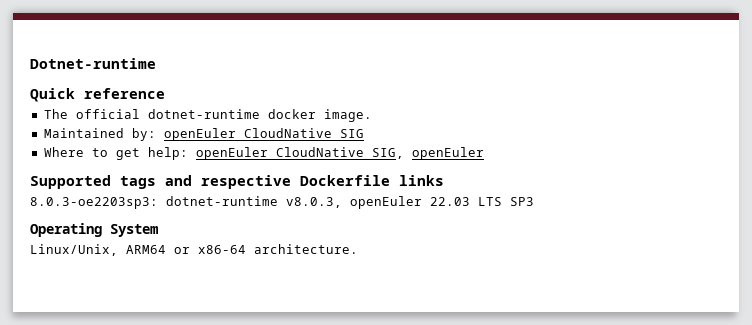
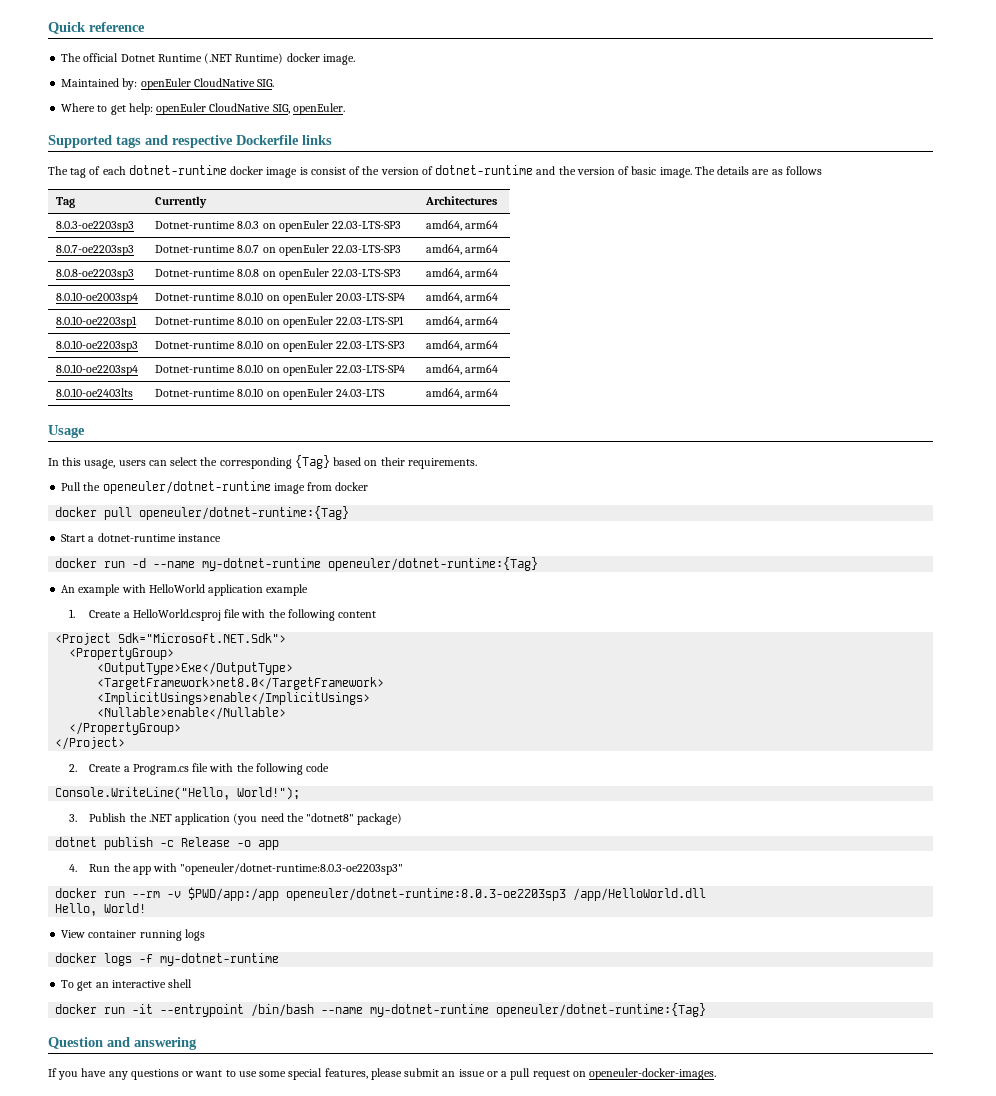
[30,58,156,69] Dotnet-runtime // -> (48, 28) none
[147,109,260,119] dotnet-runtime -> [120,53,284,64] Dotnet Runtime (.NET Runtime)
[339,129,364,138] SIG -> [257,79,275,87] SIG.
[411,147,484,160] openEuler -> [292,103,345,115] openEuler.
[30,196,534,209] [30,223,158,237] [30,244,358,256] 8.0.3-oe2203sp3: dotnet-runtime v8.0.3, openEuler 22.03 LTS SP3 // Operating System // Linux/Unix, ARM64 or x86-64 architecture. -> [48,165,822,178] [56,197,76,208] [155,196,208,208] [425,196,498,205] [56,221,135,232] [155,220,402,232] [426,220,499,231] [56,245,135,256] [155,244,402,256] [426,244,499,255] [56,269,135,280] [155,268,402,280] [426,268,499,279] [56,292,139,304] [155,292,406,304] [426,292,499,303] [56,316,138,328] [155,316,405,328] [426,316,499,327] [56,340,139,352] [155,340,406,352] [426,340,499,351] [56,364,139,376] [155,364,406,376] [426,364,499,375] [56,388,134,397] [155,388,386,400] [426,388,499,399] [48,425,85,438] [48,455,477,469] [61,481,369,494] [55,506,350,520] [61,533,221,542] [55,557,539,571] [61,584,309,596] [68,609,377,621] [55,633,287,645] [69,647,175,660] [97,662,294,675] [97,677,385,690] [97,692,371,705] [97,707,287,720] [69,722,182,735] [55,737,126,750] [68,763,330,775] [55,787,301,800] [68,813,403,825] [55,837,280,850] [68,863,404,875] [55,887,707,901] [55,903,147,916] [61,929,205,941] [55,953,280,966] [61,979,193,991] [55,1003,707,1017] [48,1037,197,1050] [48,1068,717,1080] The tag of each dotnet-runtime docker image is consist of the version of dotnet-runtime and the version of basic image. The details are as follows // Tag | Currently | Architectures // 8.0.3-oe2203sp3 | Dotnet-runtime 8.0.3 on openEuler 22.03-LTS-SP3 | amd64, arm64 // 8.0.7-oe2203sp3 | Dotnet-runtime 8.0.7 on openEuler 22.03-LTS-SP3 | amd64, arm64 // 8.0.8-oe2203sp3 | Dotnet-runtime 8.0.8 on openEuler 22.03-LTS-SP3 | amd64, arm64 // 8.0.10-oe2003sp4 | Dotnet-runtime 8.0.10 on openEuler 20.03-LTS-SP4 | amd64, arm64 // 8.0.10-oe2203sp1 | Dotnet-runtime 8.0.10 on openEuler 22.03-LTS-SP1 | amd64, arm64 // 8.0.10-oe2203sp3 | Dotnet-runtime 8.0.10 on openEuler 22.03-LTS-SP3 | amd64, arm64 // 8.0.10-oe2203sp4 | Dotnet-runtime 8.0.10 on openEuler 22.03-LTS-SP4 | amd64, arm64 // 8.0.10-oe2403lts | Dotnet-runtime 8.0.10 on openEuler 24.03-LTS | amd64, arm64 // Usage // In this usage, users can select the corresponding {Tag} based on their requirements. // Pull the openeuler/dotnet-runtime image from docker // docker pull openeuler/dotnet-runtime:{Tag} // Start a dotnet-runtime instance // docker run -d --name my-dotnet-runtime openeuler/dotnet-runtime:{Tag} // An example with HelloWorld application example // 1. Create a HelloWorld.csproj file with the following content // <Project Sdk="Microsoft.NET.Sdk"> // <PropertyGroup> // <OutputType>Exe</OutputType> // <TargetFramework>net8.0</TargetFramework> // <ImplicitUsings>enable</ImplicitUsings> // <Nullable>enable</Nullable> // </PropertyGroup> // </Project> // 2. Create a Program.cs file with the following code // Console.WriteLine("Hello, World!"); // 3. Publish the .NET application (you need the "dotnet8" package) // dotnet publish -c Release -o app // 4. Run the app with "openeuler/dotnet-runtime:8.0.3-oe2203sp3" // docker run --rm -v $PWD/app:/app openeuler/dotnet-runtime:8.0.3-oe2203sp3 /app/HelloWorld.dll // Hello, World! // View container running logs // docker logs -f my-dotnet-runtime // To get an interactive shell // docker run -it --entrypoint /bin/bash --name my-dotnet-runtime openeuler/dotnet-runtime:{Tag} // Question and answering // If you have any questions or want to use some special features, please submit an issue or a pull request on openeuler-docker-images.

